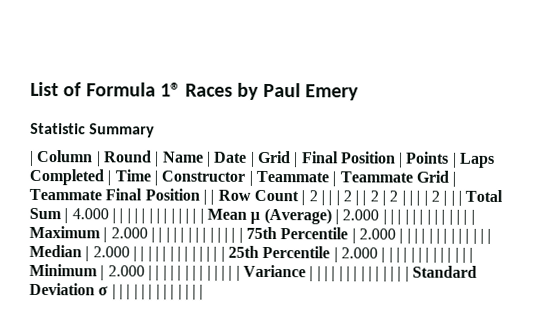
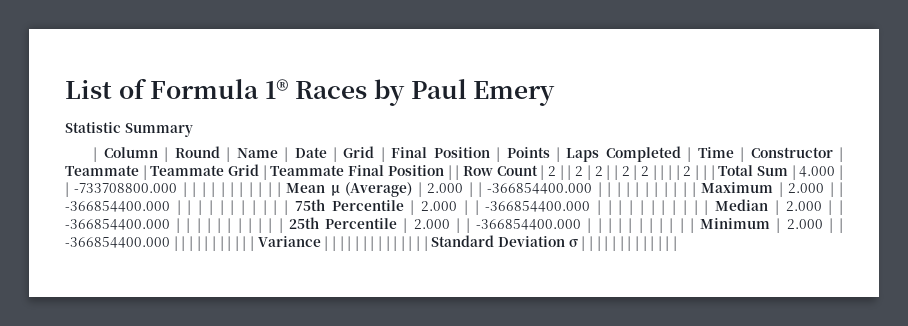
(333, 198) none -> [575,166,584,176] 2
(124, 216) none -> [74,183,178,193] -733708800.000
(395, 217) none -> [487,183,593,194] -366854400.000
(163, 235) none -> [65,201,170,212] -366854400.000
(411, 236) none -> [485,201,591,212] -366854400.000
(145, 254) none -> [65,219,170,230] -366854400.000
(393, 255) none -> [476,219,582,230] -366854400.000
(160, 273) none -> [65,237,170,248] -366854400.000

